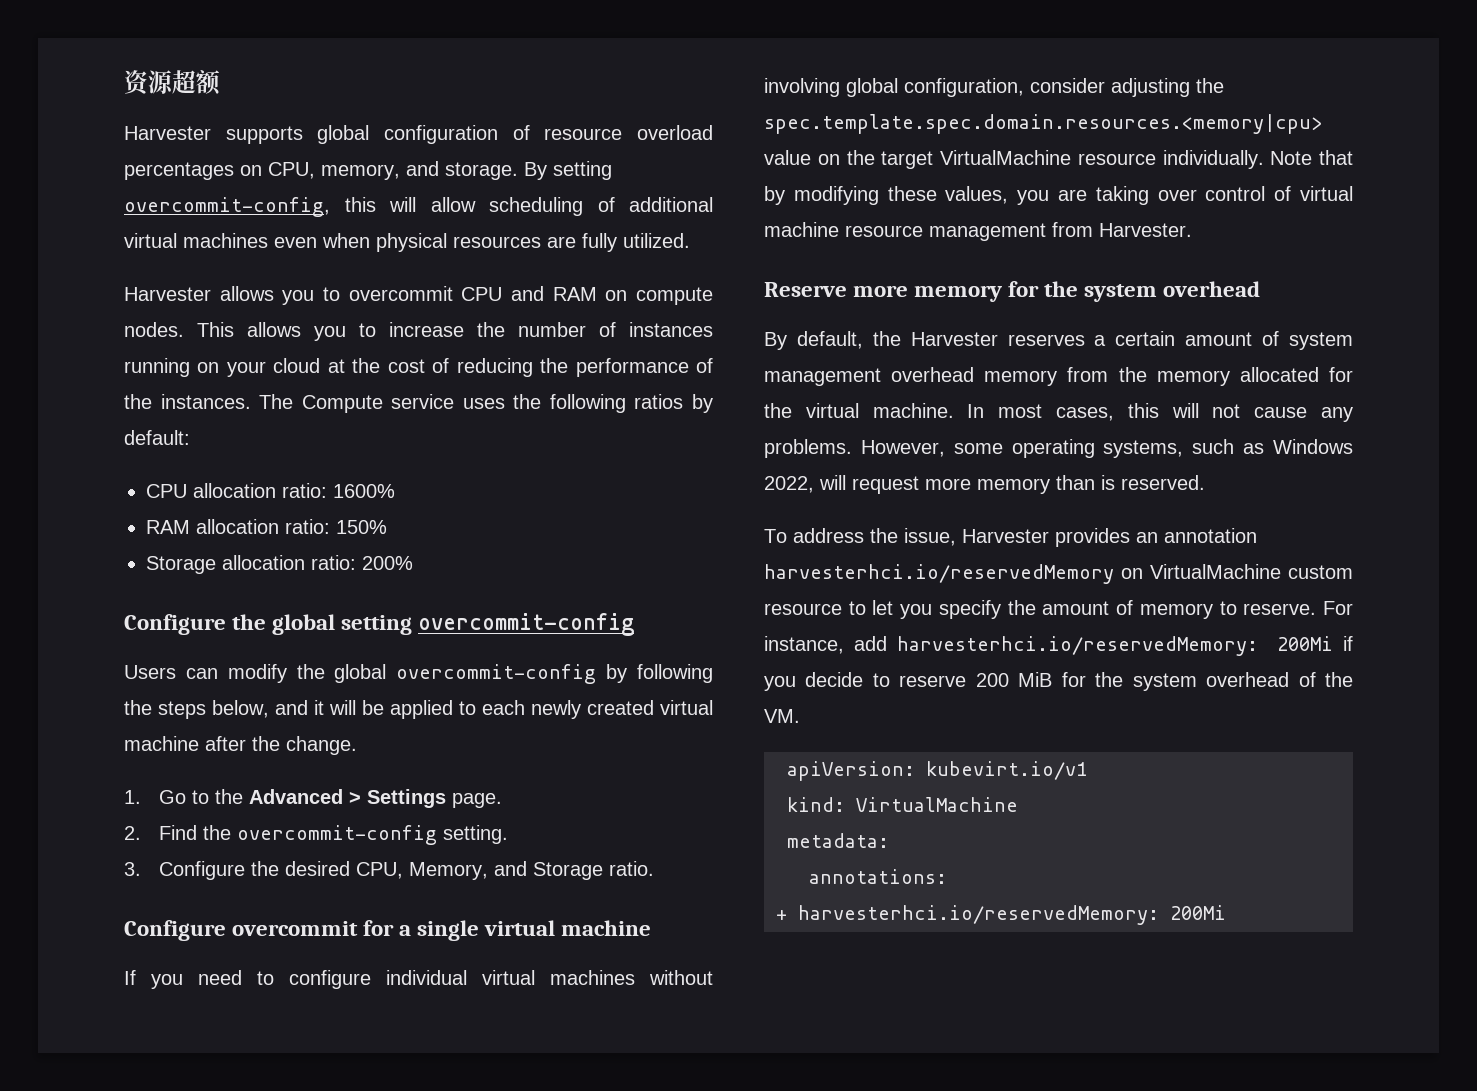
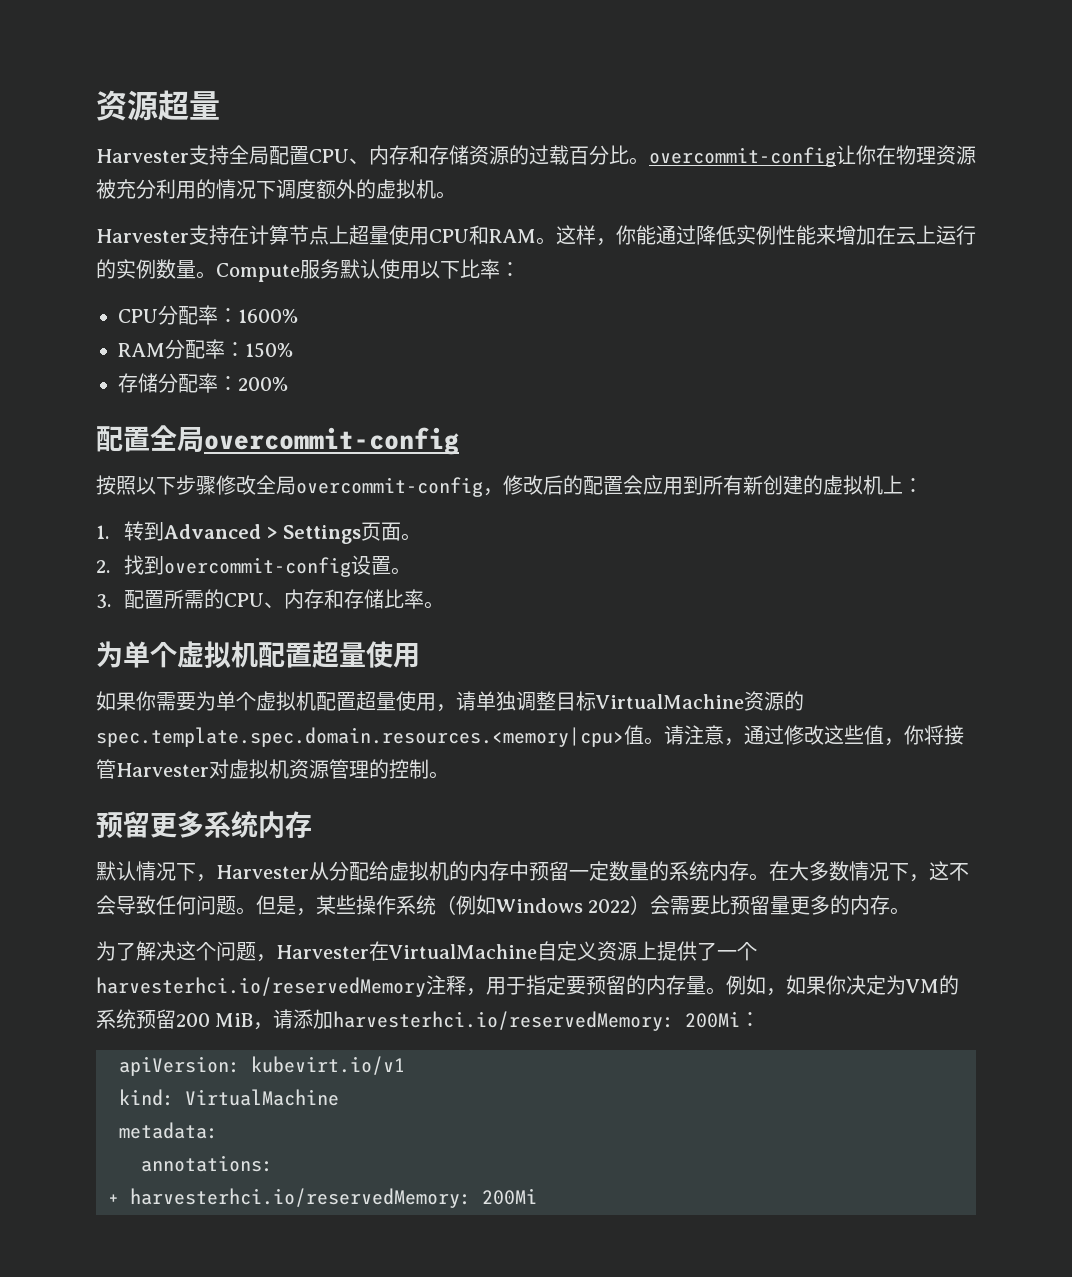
[195,70,221,95] [124,125,713,144] [124,161,612,180] [124,197,713,217] [124,233,690,252] [124,286,713,305] [124,322,713,341] [124,358,713,377] [124,394,713,413] [124,430,190,445] [146,483,327,498] 额 // Harvester supports global configuration of resource overload percentages on CPU, memory, and storage. By setting overcommit-config, this will allow scheduling of additional virtual machines even when physical resources are fully utilized. // Harvester allows you to overcommit CPU and RAM on compute nodes. This allows you to increase the number of instances running on your cloud at the cost of reducing the performance of the instances. The Compute service uses the following ratios by default: // CPU allocation ratio: -> [189,91,220,120] [96,145,976,167] [96,179,456,199] [96,225,976,246] [96,259,520,282] [118,305,238,325] 量 // Harvester支持全局配置CPU、内存和存储资源的过载百分比。overcommit-config让你在物理资源被充分利用的情况下调度额外的虚拟机。 // Harvester支持在计算节点上超量使用CPU和RAM。这样，你能通过降低实例性能来增加在云上运行的实例数量。Compute服务默认使用以下比率： // CPU分配率：
[196,519,330,534] allocation ratio: -> [165,339,245,359] 分配率：
[146,555,413,574] [124,613,635,636] [124,664,713,684] [124,700,713,719] [124,736,357,755] [124,789,244,804] Storage allocation ratio: 200% // Configure the global setting overcommit-config // Users can modify the global overcommit-config by following the steps below, and it will be applied to each newly created virtual machine after the change. // 1. Go to the -> [118,373,288,393] [96,425,459,455] [96,475,923,497] [96,521,165,541] 存储分配率：200% // 配置全局overcommit-config // 按照以下步骤修改全局overcommit-config，修改后的配置会应用到所有新创建的虚拟机上： // 1.转到
[452,793,503,808] page. -> [360,522,421,541] 页面。
[159,825,509,845] [124,861,655,880] [124,920,652,941] [124,970,713,989] [764,78,1224,97] [764,114,1322,134] [764,150,1353,169] [764,186,1353,205] [764,222,1192,241] [764,281,1261,302] [764,331,1353,350] [764,367,1353,386] [764,403,1353,422] [764,439,1353,458] [764,475,1205,494] [764,528,1257,547] [764,564,1353,584] [764,600,1353,619] [764,636,1353,656] [764,672,1353,691] [764,709,800,723] Find the overcommit-config setting. // 3. Configure the desired CPU, Memory, and Storage ratio. // Configure overcommit for a single virtual machine // If you need to configure individual virtual machines without involving global configuration, consider adjusting the spec.template.spec.domain.resources.<memory|cpu> value on the target VirtualMachine resource individually. Note that by modifying these values, you are taking over control of virtual machine resource management from Harvester. // Reserve more memory for the system overhead // By default, the Harvester reserves a certain amount of system management overhead memory from the memory allocated for the virtual machine. In most cases, this will not cause any problems. However, some operating systems, such as Windows 2022, will request more memory than is reserved. // To address the issue, Harvester provides an annotation harvesterhci.io/reservedMemory on VirtualMachine custom resource to let you specify the amount of memory to reserve. For instance, add harvesterhci.io/reservedMemory: 200Mi if you decide to reserve 200 MiB for the system overhead of the VM. -> [124,555,412,577] [96,589,445,609] [96,641,420,668] [96,691,804,712] [96,725,964,747] [96,759,449,779] [96,811,312,839] [96,861,969,882] [96,895,911,916] [96,941,757,962] [96,975,959,997] [96,1009,761,1031] 找到overcommit-config设置。 // 3.配置所需的CPU、内存和存储比率。 // 为单个虚拟机配置超量使用 // 如果你需要为单个虚拟机配置超量使用，请单独调整目标VirtualMachine资源的spec.template.spec.domain.resources.<memory|cpu>值。请注意，通过修改这些值，你将接管Harvester对虚拟机资源管理的控制。 // 预留更多系统内存 // 默认情况下，Harvester从分配给虚拟机的内存中预留一定数量的系统内存。在大多数情况下，这不会导致任何问题。但是，某些操作系统（例如Windows 2022）会需要比预留量更多的内存。 // 为了解决这个问题，Harvester在VirtualMachine自定义资源上提供了一个harvesterhci.io/reservedMemory注释，用于指定要预留的内存量。例如，如果你决定为VM的系统预留200 MiB，请添加harvesterhci.io/reservedMemory: 200Mi：

